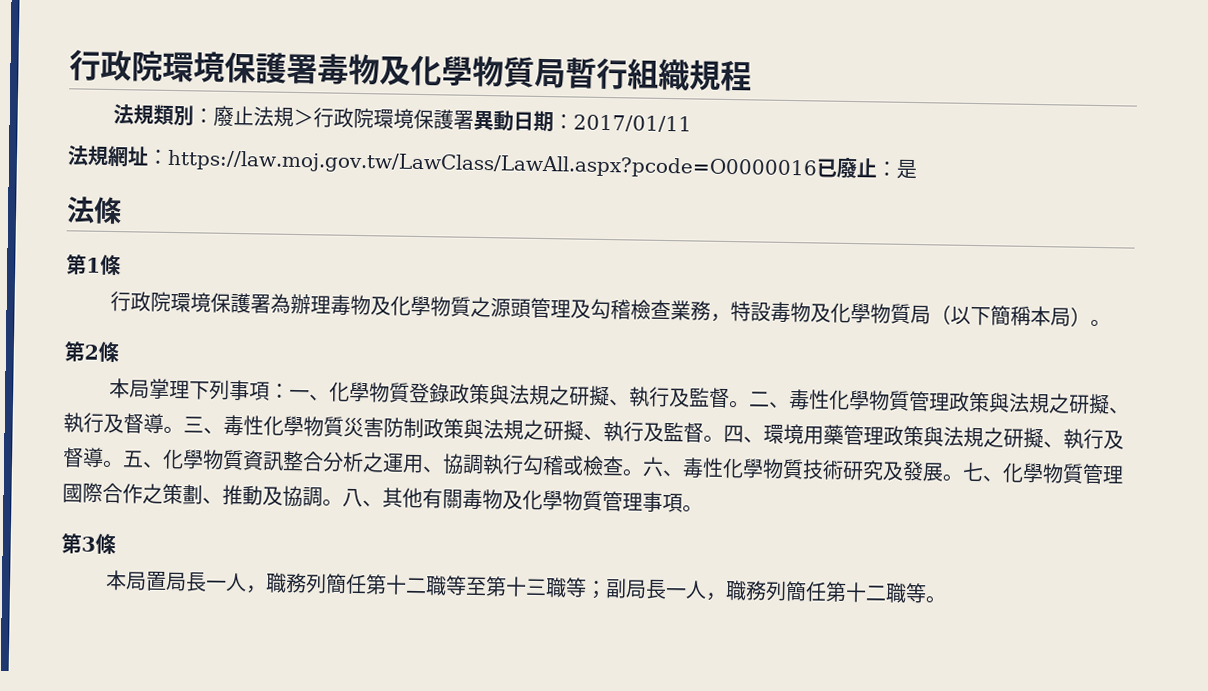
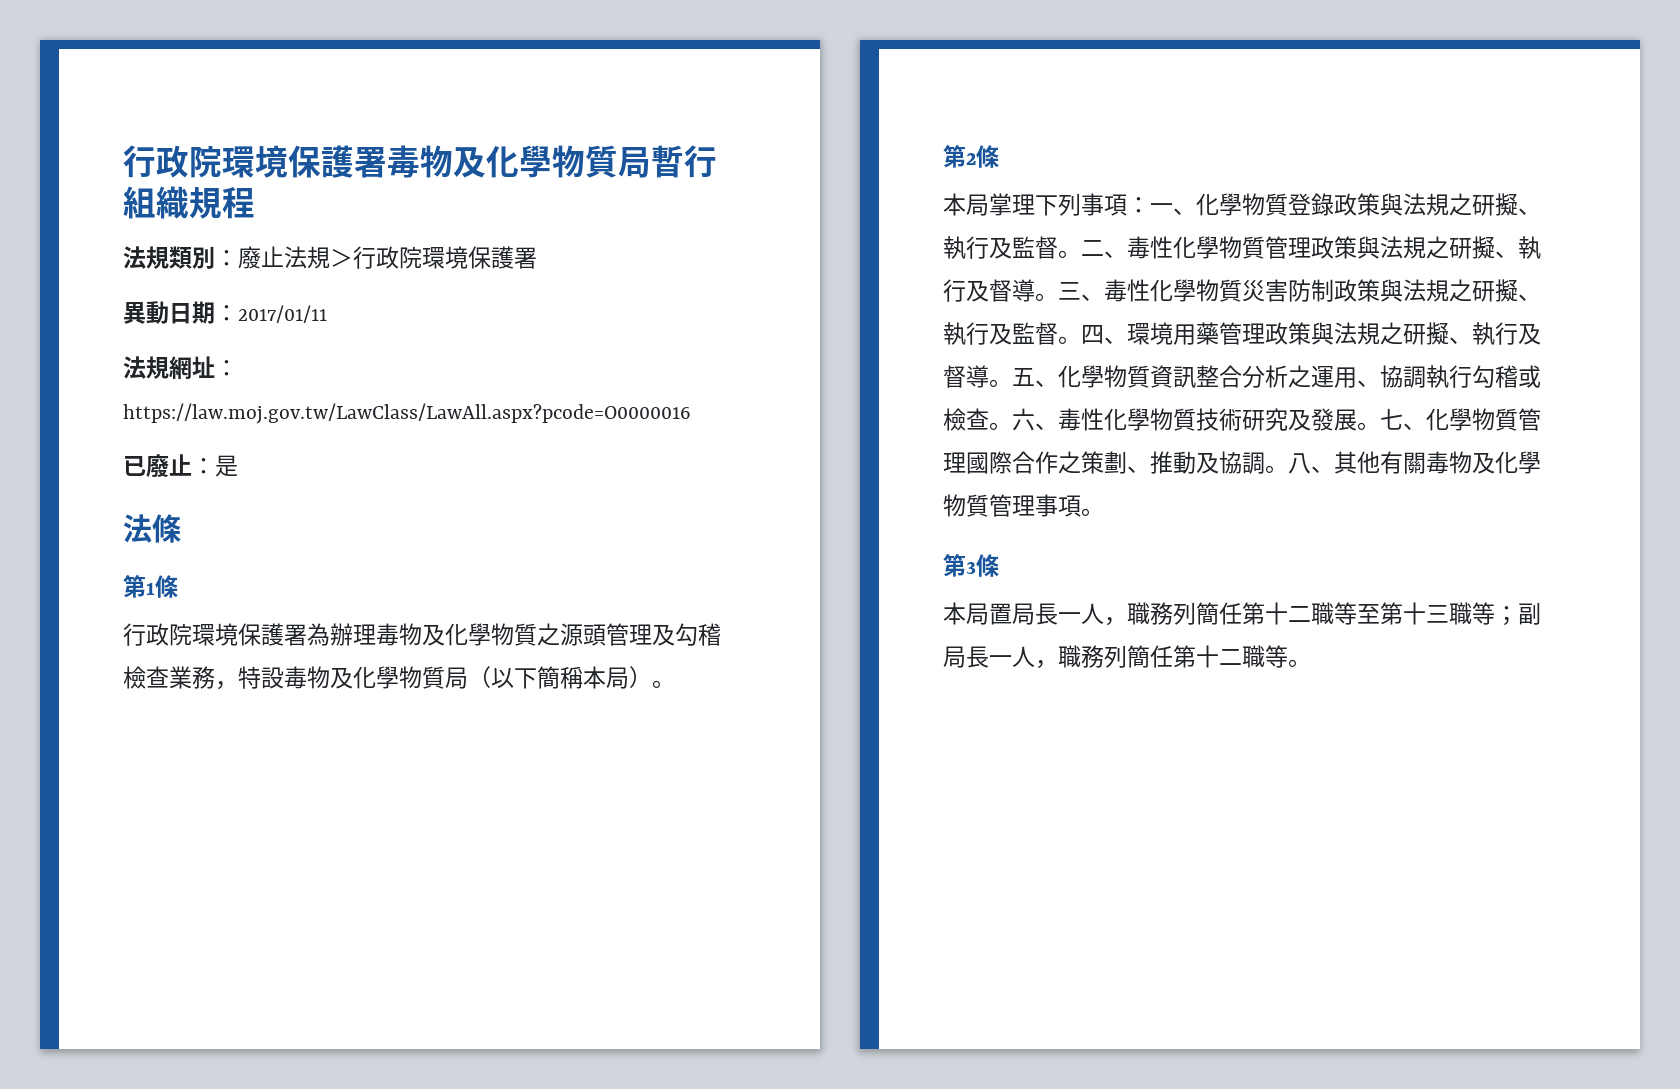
(474, 120) none -> (537, 258) //
(818, 164) none -> (691, 413) //

